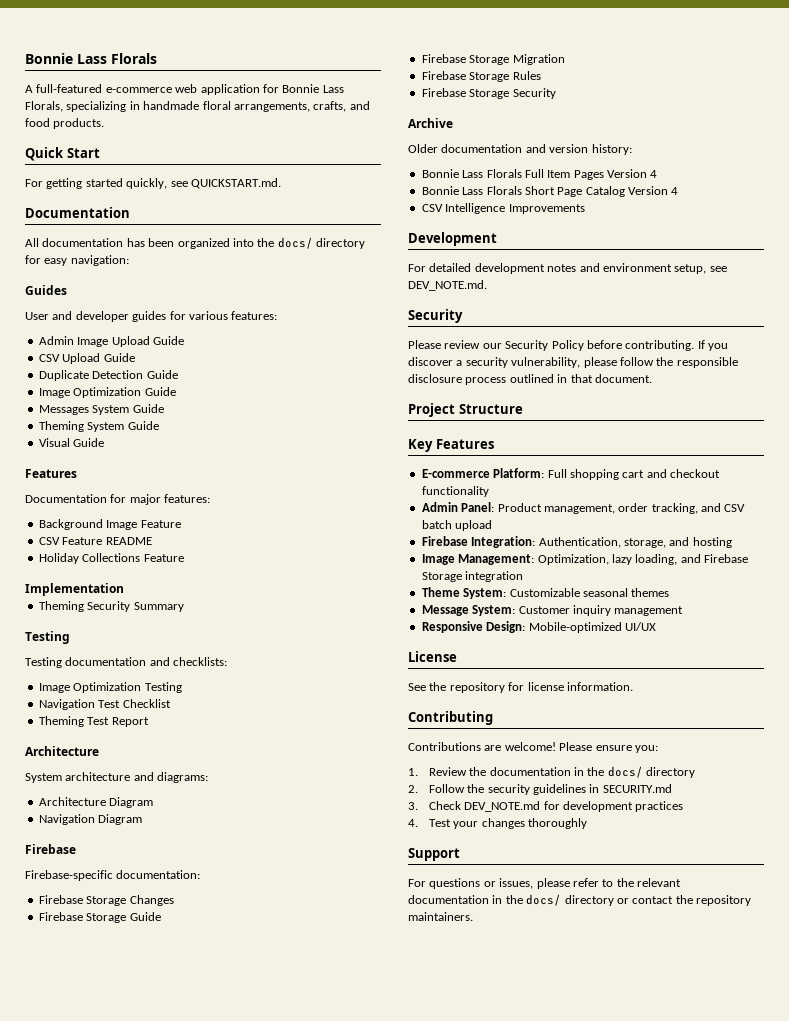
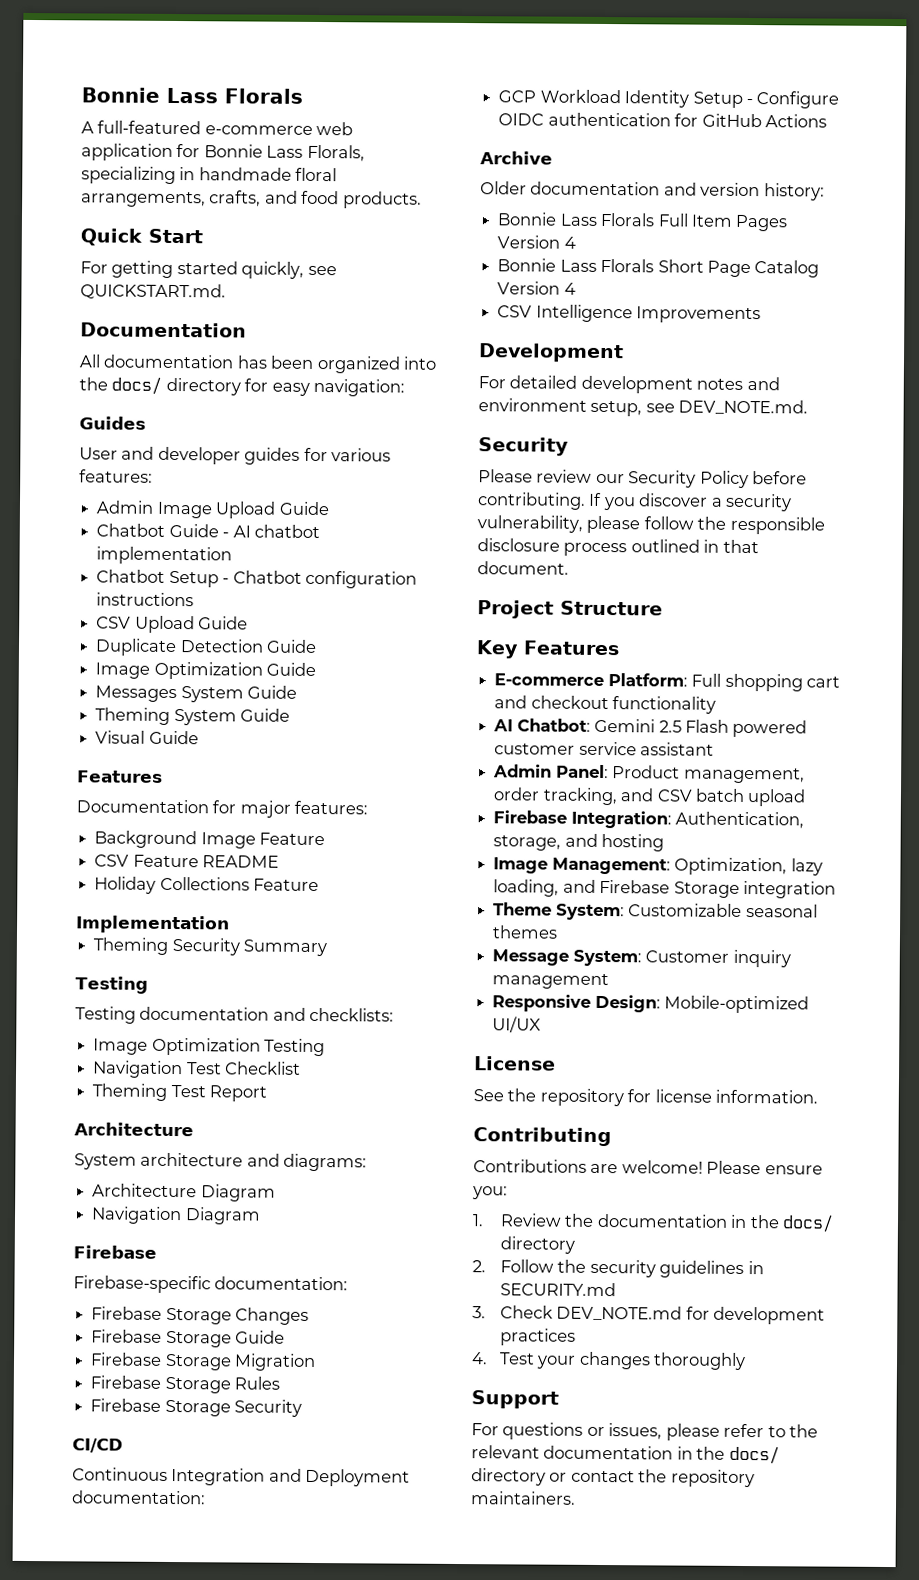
(184, 340) none -> [96,523,320,539] [96,546,233,565] [96,569,417,589] [96,592,195,607] // Chatbot Guide - AI chatbot implementation // Chatbot Setup - Chatbot configuration instructions
(556, 93) none -> [72,1438,123,1453] [72,1467,411,1487] [72,1490,206,1505] [498,89,840,109] [498,112,827,128] // CI/CD // Continuous Integration and Deployment documentation: // GCP Workload Identity Setup - Configure OIDC authentication for GitHub Actions
(489, 491) none -> [493,718,808,738] [494,741,715,756] // AI Chatbot: Gemini 2.5 Flash powered customer service assistant

